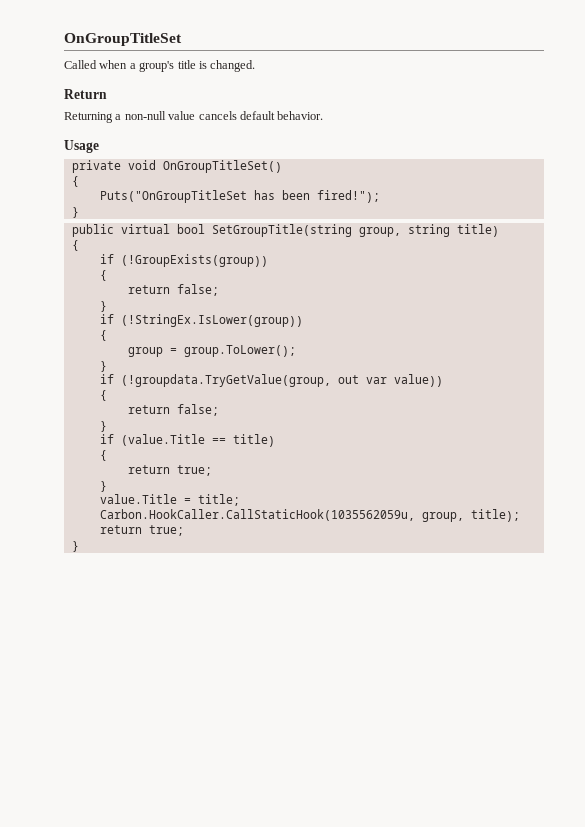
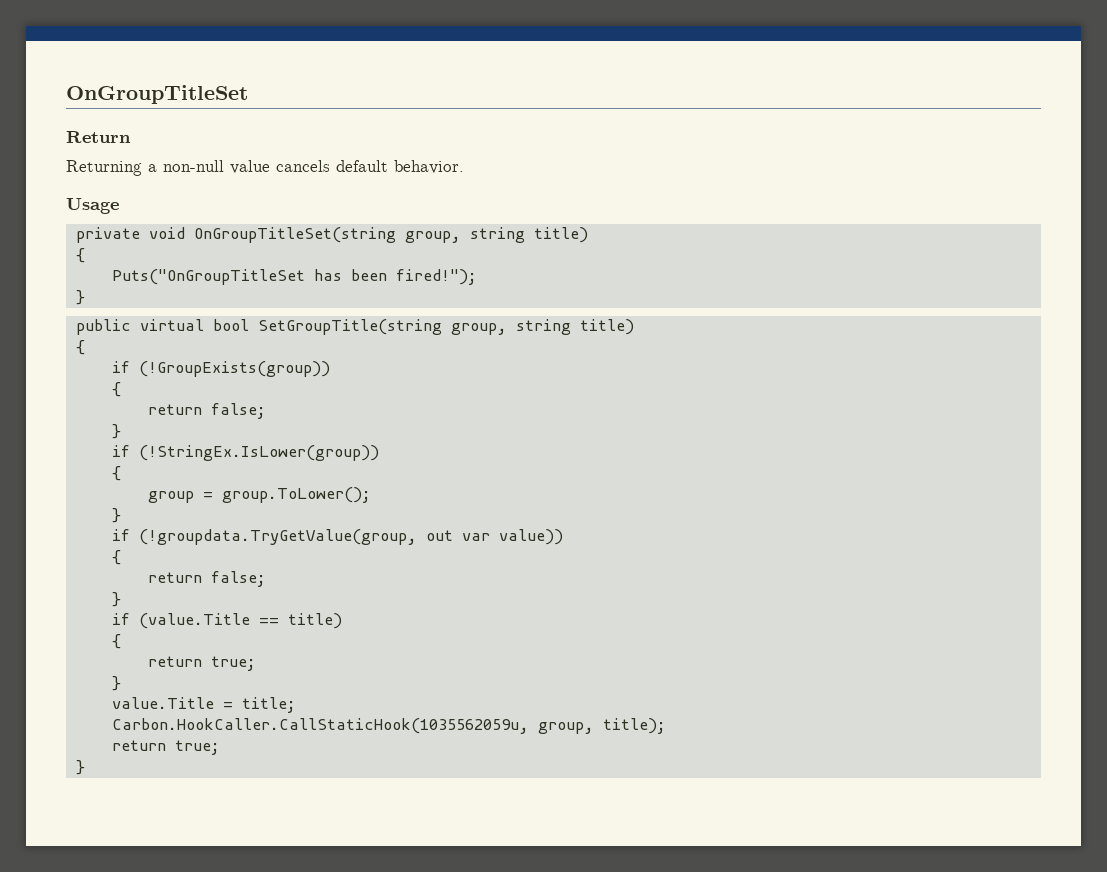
[64,60,256,72] // Called when a group's title is changed. -> (248, 94) none
[162,160,282,173] OnGroupTitleSet() -> [193,227,588,243] OnGroupTitleSet(string group, string title)

